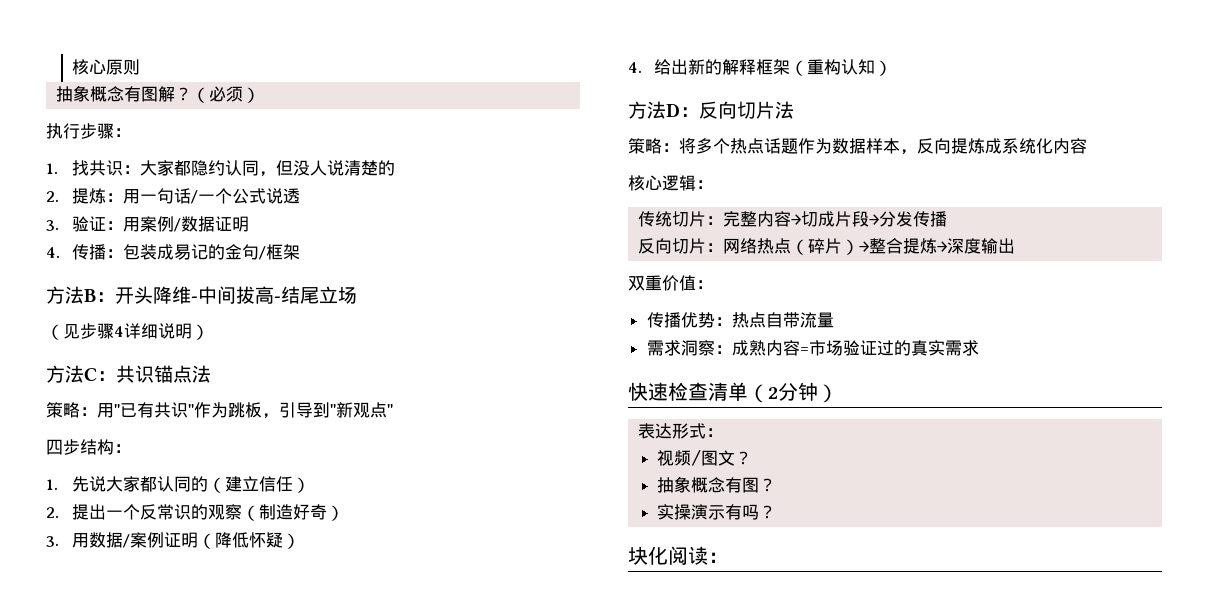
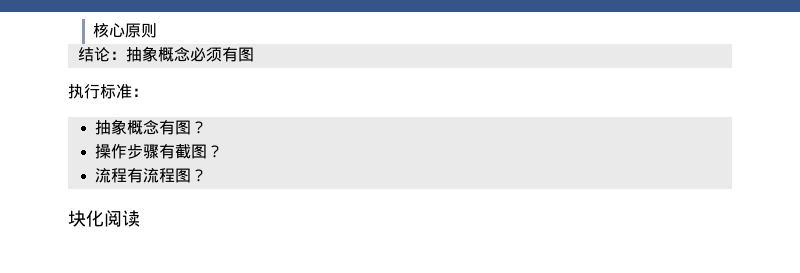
[56,85,261,103] 抽象概念有图解？（必须） -> [77,46,254,62] 结论：抽象概念必须有图
[80,123,131,139] [46,160,396,177] [46,188,301,204] [46,216,250,232] [46,244,301,260] [46,286,357,304] [46,323,209,340] [46,365,211,383] [46,402,393,419] [46,439,131,455] [46,476,311,493] [46,504,345,521] [46,532,301,549] [628,59,893,76] [628,101,794,119] [628,138,1087,155] [628,175,713,191] [638,211,948,227] [638,238,1016,255] [628,275,713,291] [646,312,834,328] [646,340,979,356] [628,382,838,403] [638,423,724,439] [656,449,752,466] [656,476,776,493] [656,504,759,520] 步骤： // 1.找共识：大家都隐约认同，但没人说清楚的 // 2.提炼：用一句话/一个公式说透 // 3.验证：用案例/数据证明 // 4.传播：包装成易记的金句/框架 // 方法B：开头降维-中间拔高-结尾立场 // （见步骤4详细说明） // 方法C：共识锚点法 // 策略：用"已有共识"作为跳板，引导到"新观点" // 四步结构： // 1.先说大家都认同的（建立信任） // 2.提出一个反常识的观察（制造好奇） // 3.用数据/案例证明（降低怀疑） // 4.给出新的解释框架（重构认知） // 方法D：反向切片法 // 策略：将多个热点话题作为数据样本，反向提炼成系统化内容 // 核心逻辑： // 传统切片：完整内容→切成片段→分发传播 // 反向切片：网络热点（碎片）→整合提炼→深度输出 // 双重价值： // 传播优势：热点自带流量 // 需求洞察：成熟内容=市场验证过的真实需求 // 快速检查清单（2分钟） // 表达形式： // 视频/图文？ // 抽象概念有图？ // 实操演示有吗 -> [100,84,148,99] [95,119,208,135] [95,144,224,159] [95,168,192,183] 标准： // 抽象概念有图？ // 操作步骤有截图？ // 流程有流程图
[708,552,728,563] ： -> (140, 218) none

